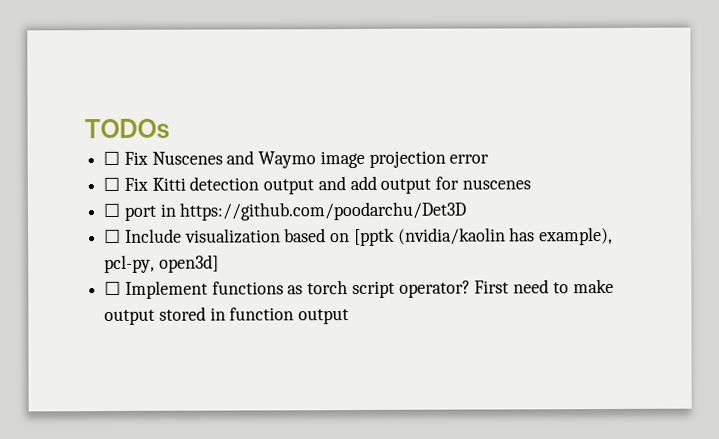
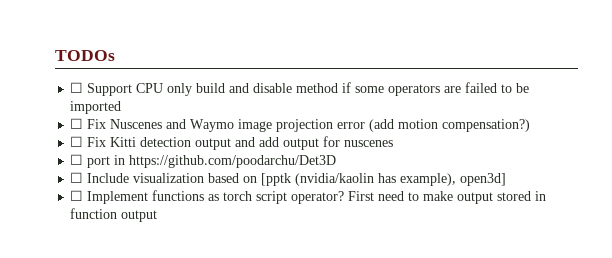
(170, 129) none -> [70,82,530,96] [70,101,122,114] // ☐ Support CPU only build and disable method if some operators are failed to be imported
(490, 159) none -> [369,119,531,132] (add motion compensation?)
[104,254,156,274] pcl-py, -> (457, 179) none

